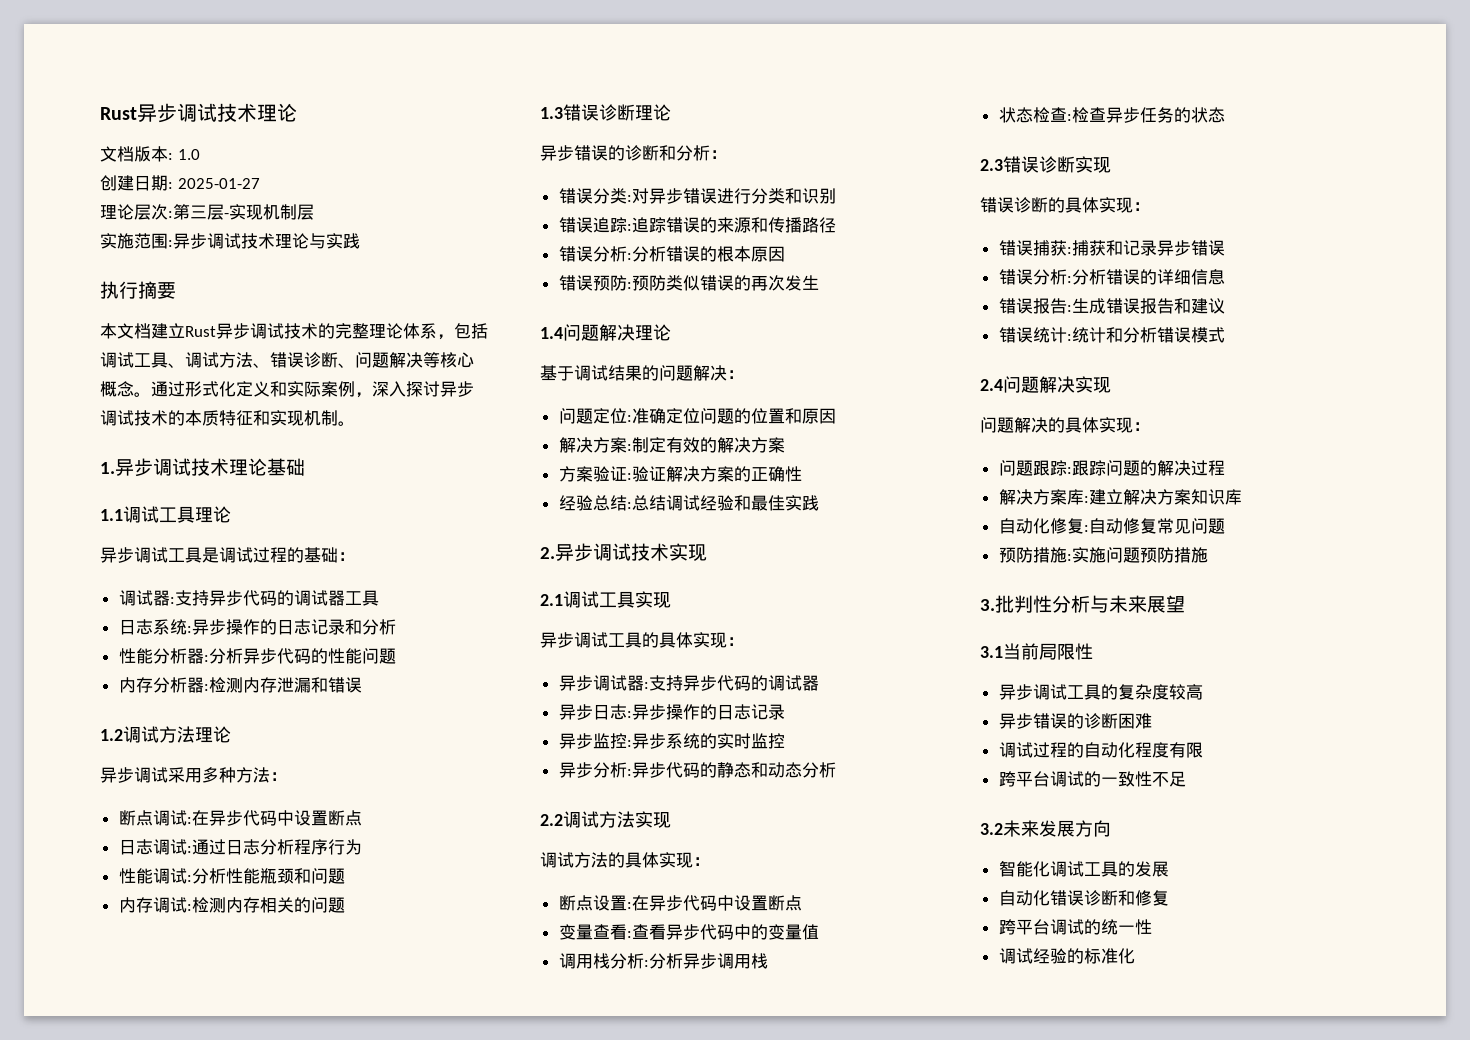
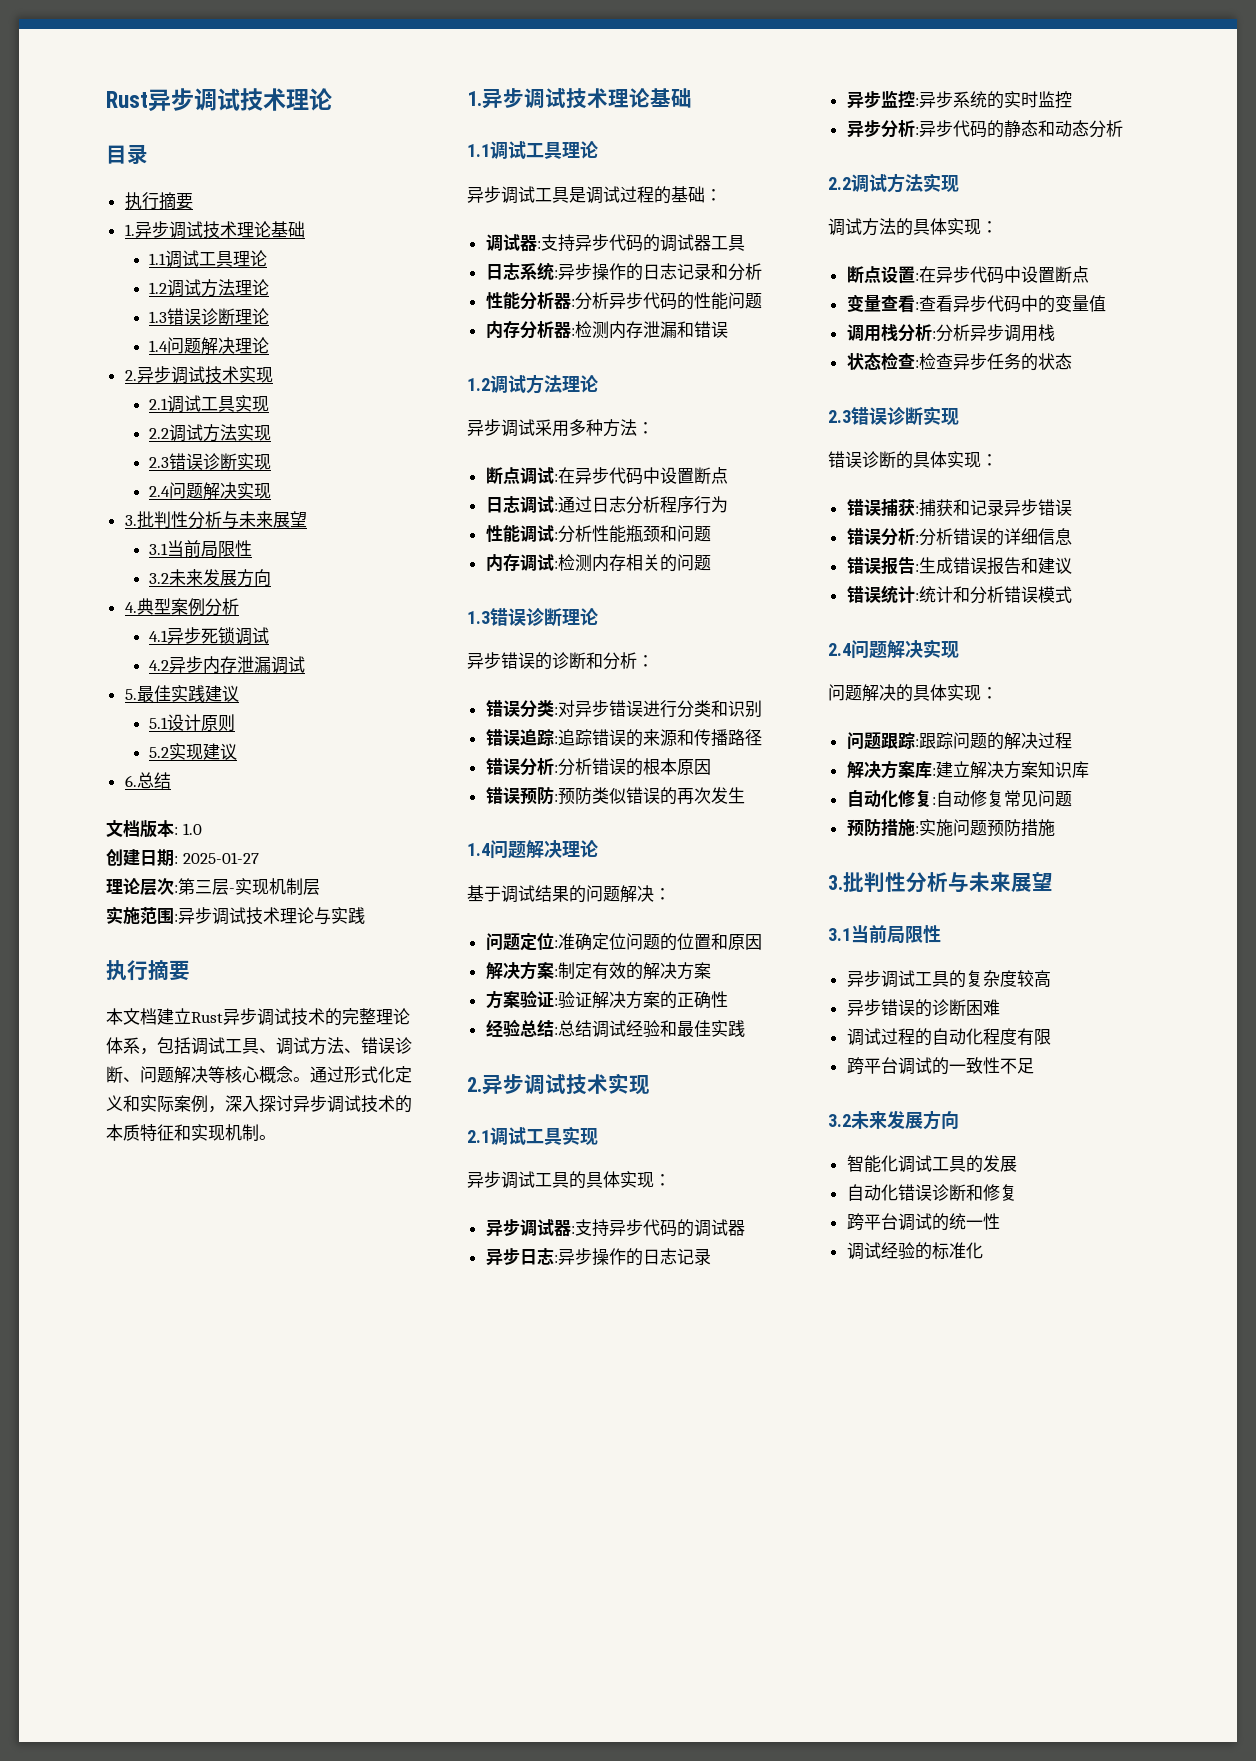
(297, 112) none -> [106,144,148,165] [124,192,193,210] [124,221,305,239] [149,250,268,268] [149,279,270,297] [149,308,270,325] [149,337,270,355] [124,366,273,384] [149,395,270,413] [149,424,272,442] [149,453,272,470] [149,482,272,500] [124,511,307,529] [149,540,253,558] [149,569,272,587] [124,598,239,616] [149,627,270,645] [149,656,306,674] [124,685,239,702] [149,714,236,732] [149,743,238,760] [124,772,171,789] // 目录 // 执行摘要 // 1.异步调试技术理论基础 // 1.1调试工具理论 // 1.2调试方法理论 // 1.3错误诊断理论 // 1.4问题解决理论 // 2.异步调试技术实现 // 2.1调试工具实现 // 2.2调试方法实现 // 2.3错误诊断实现 // 2.4问题解决实现 // 3.批判性分析与未来展望 // 3.1当前局限性 // 3.2未来发展方向 // 4.典型案例分析 // 4.1异步死锁调试 // 4.2异步内存泄漏调试 // 5.最佳实践建议 // 5.1设计原则 // 5.2实现建议 // 6.总结

